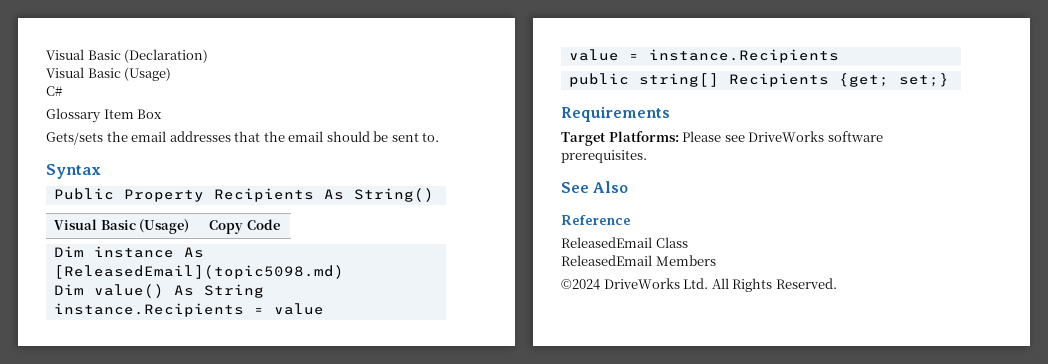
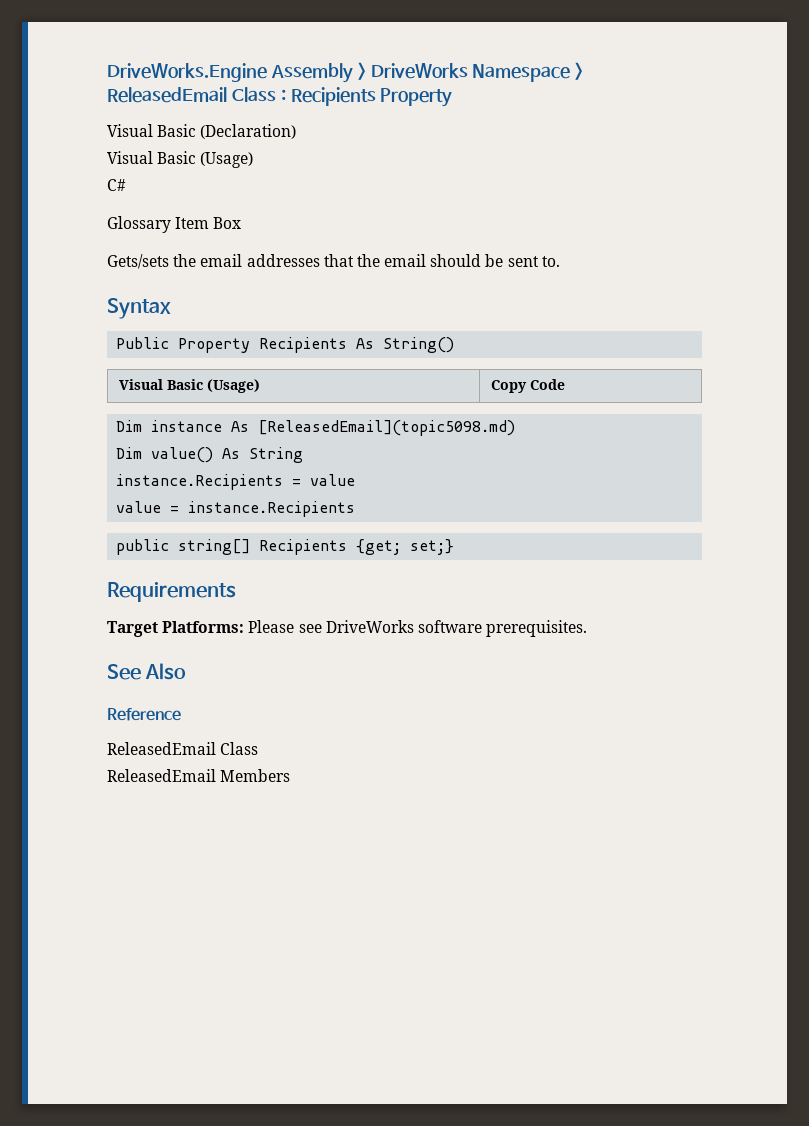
(46, 54) none -> [107,62,584,83] [107,87,453,107] DriveWorks.Engine Assembly > DriveWorks Namespace > ReleasedEmail Class : Recipients Property //
[561,278,837,292] // ©2024 DriveWorks Ltd. All Rights Reserved. -> (291, 775) none

